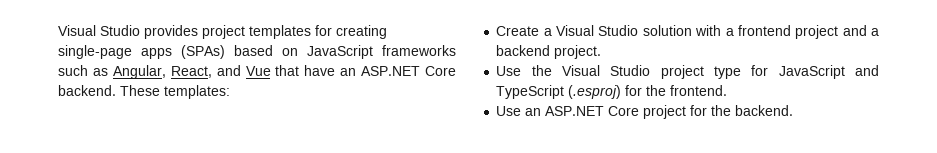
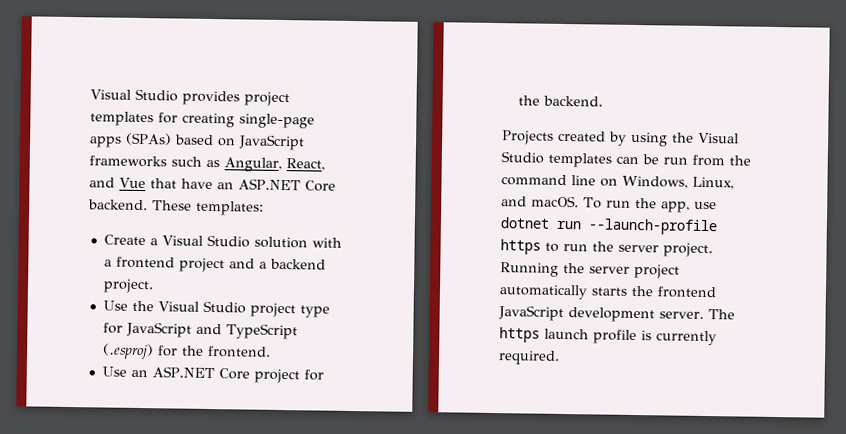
(794, 110) none -> [502,130,739,147] [501,151,751,168] [501,174,734,190] [501,195,717,213] [500,217,717,236] [500,239,713,258] [500,262,680,279] [499,284,717,300] [498,305,735,323] [499,327,717,346] [498,350,560,365] // Projects created by using the Visual Studio templates can be run from the command line on Windows, Linux, and macOS. To run the app, use dotnet run --launch-profile https to run the server project. Running the server project automatically starts the frontend JavaScript development server. The https launch profile is currently required.

